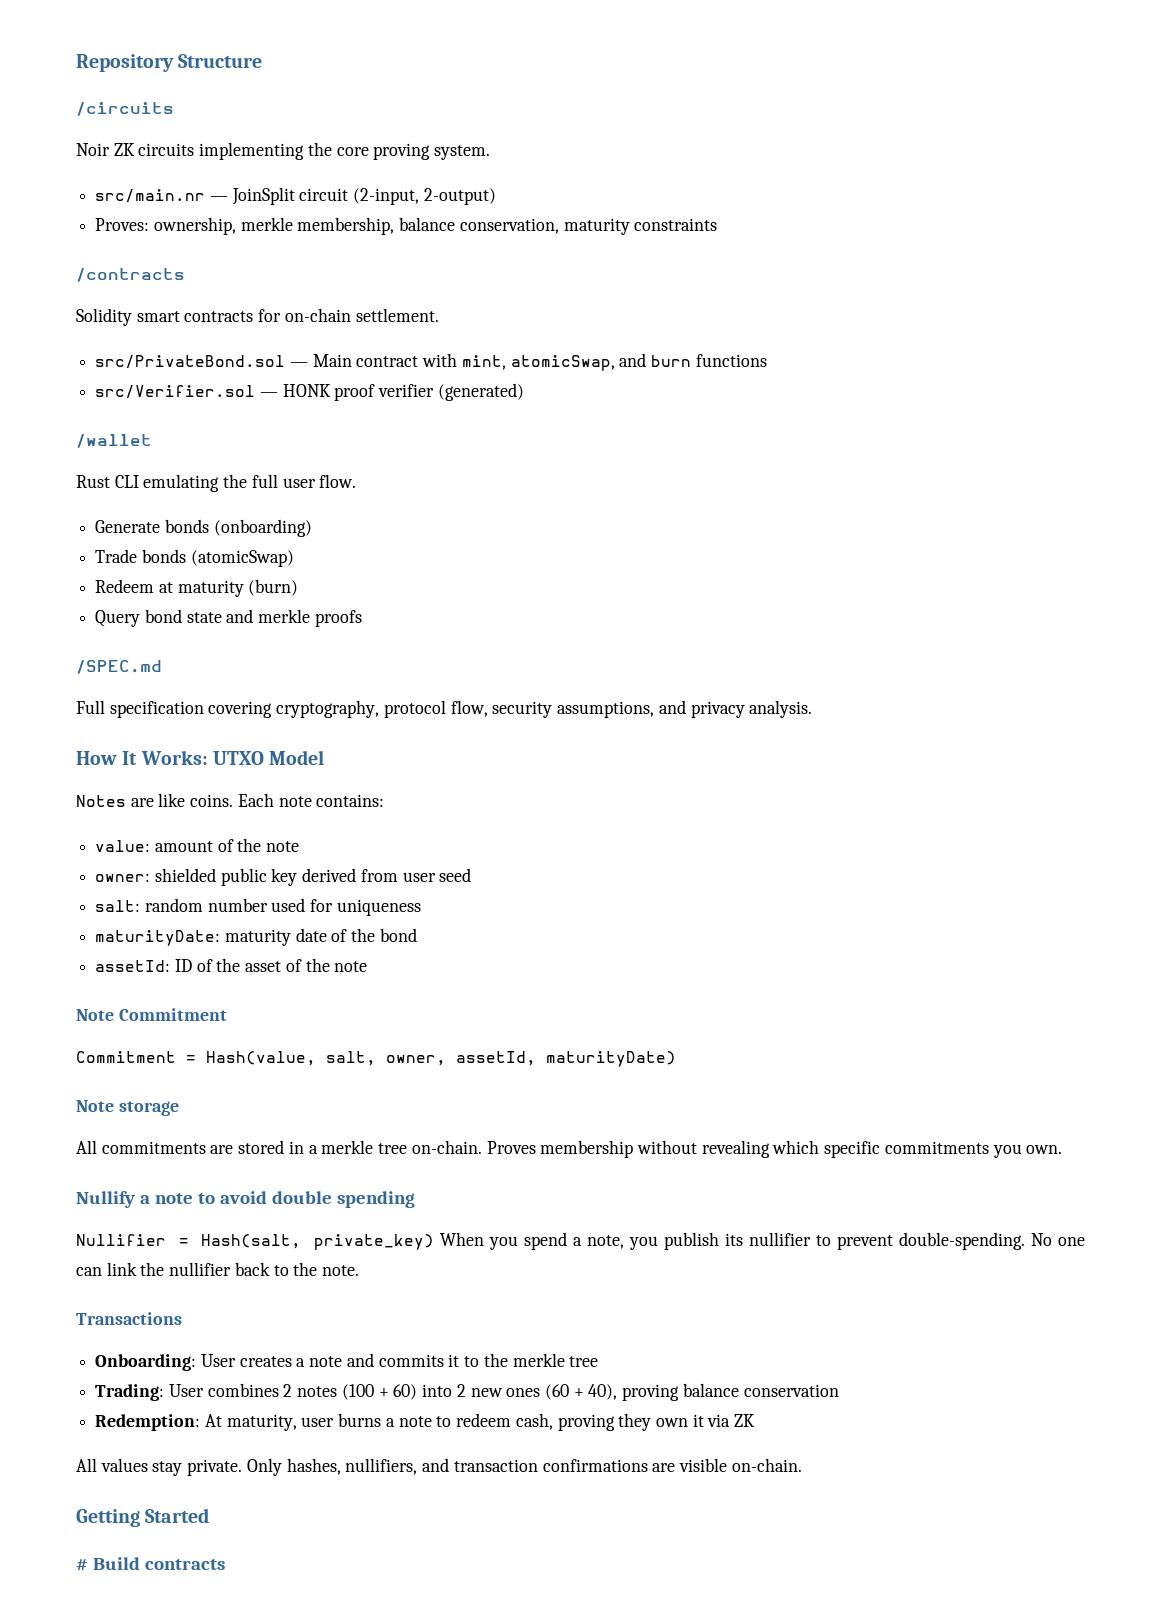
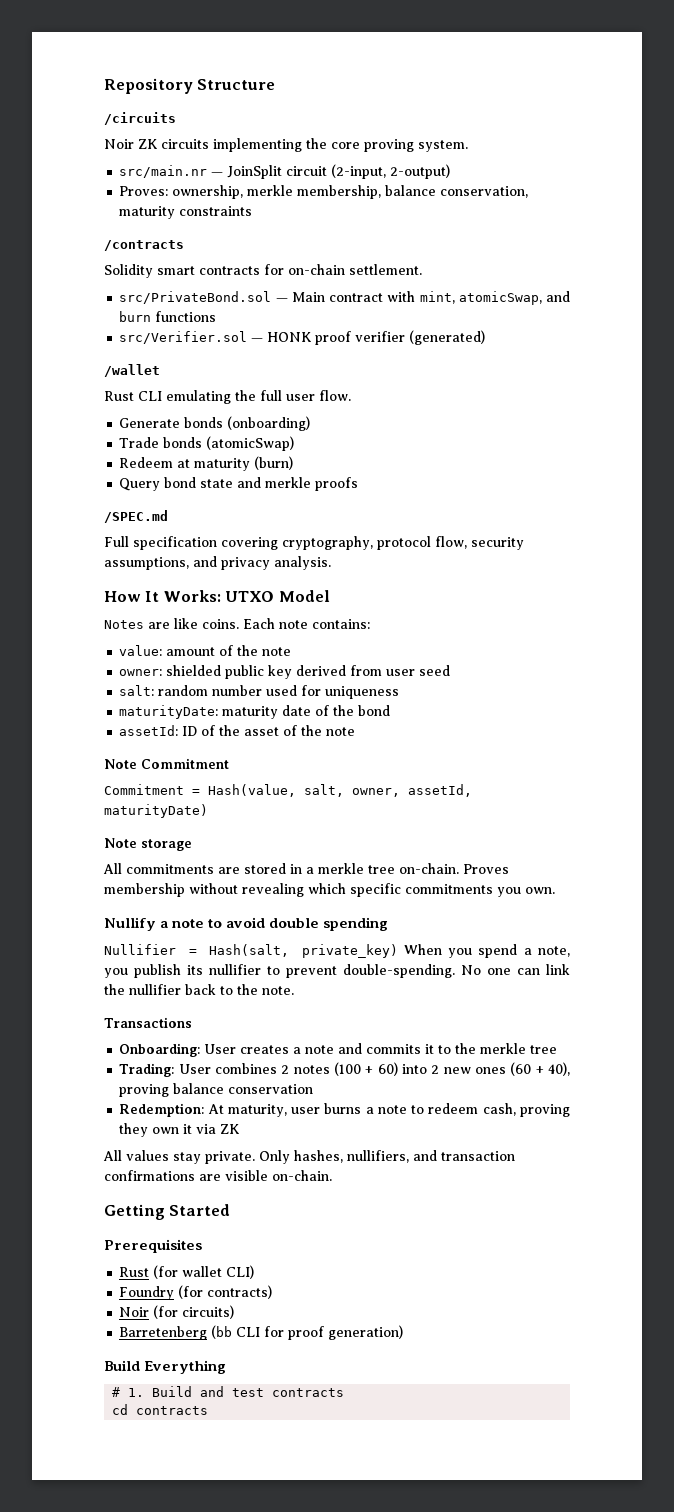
[76,1557,225,1571] # Build contracts -> [104,1239,202,1253] [119,1265,255,1279] [119,1285,273,1300] [119,1305,235,1319] [119,1325,404,1340] [104,1360,227,1374] [112,1386,345,1397] [112,1404,209,1415] Prerequisites // Rust (for wallet CLI) // Foundry (for contracts) // Noir (for circuits) // Barretenberg (bb CLI for proof generation) // Build Everything // # 1. Build and test contracts // cd contracts

